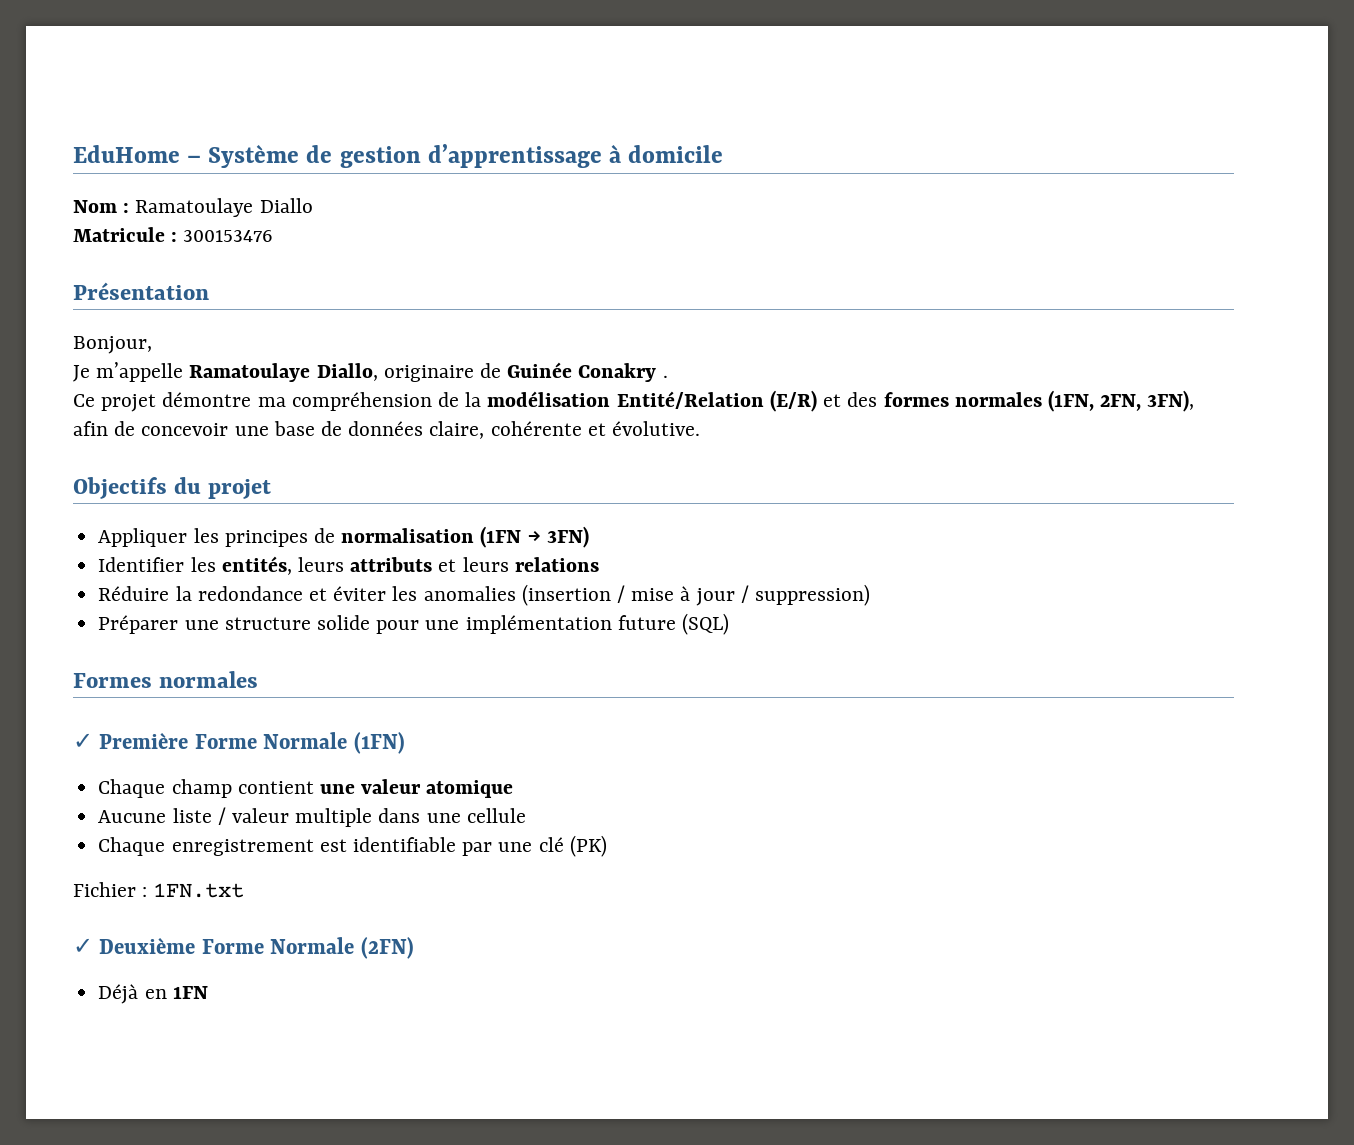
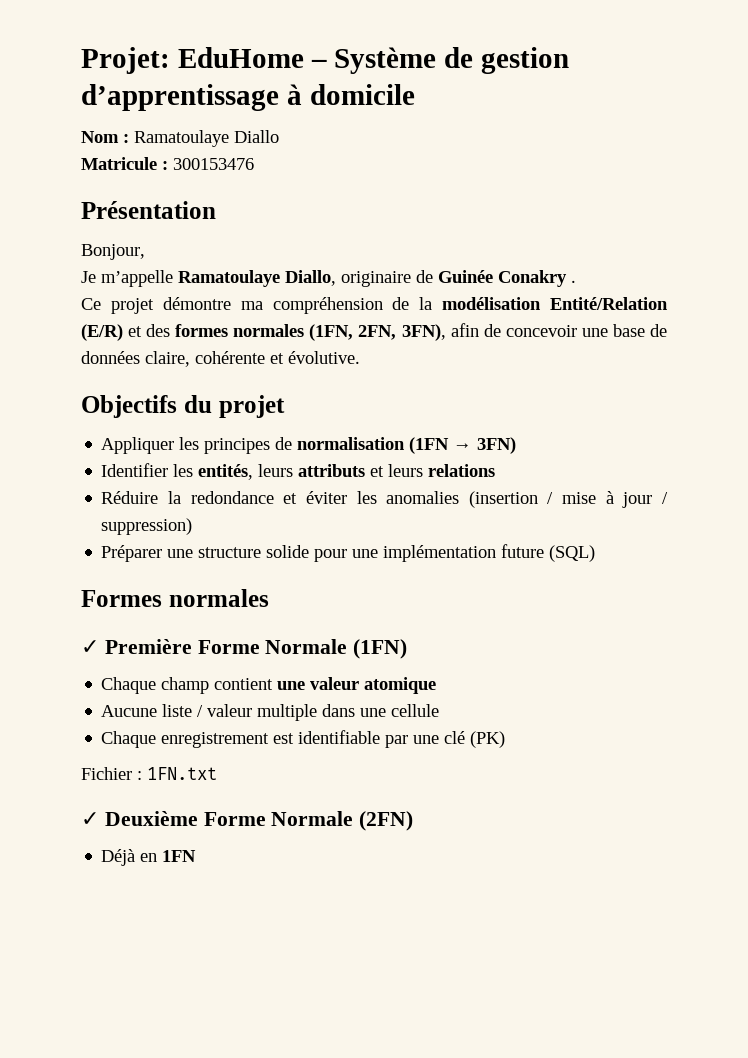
(73, 154) none -> [81,47,170,74] Projet:

